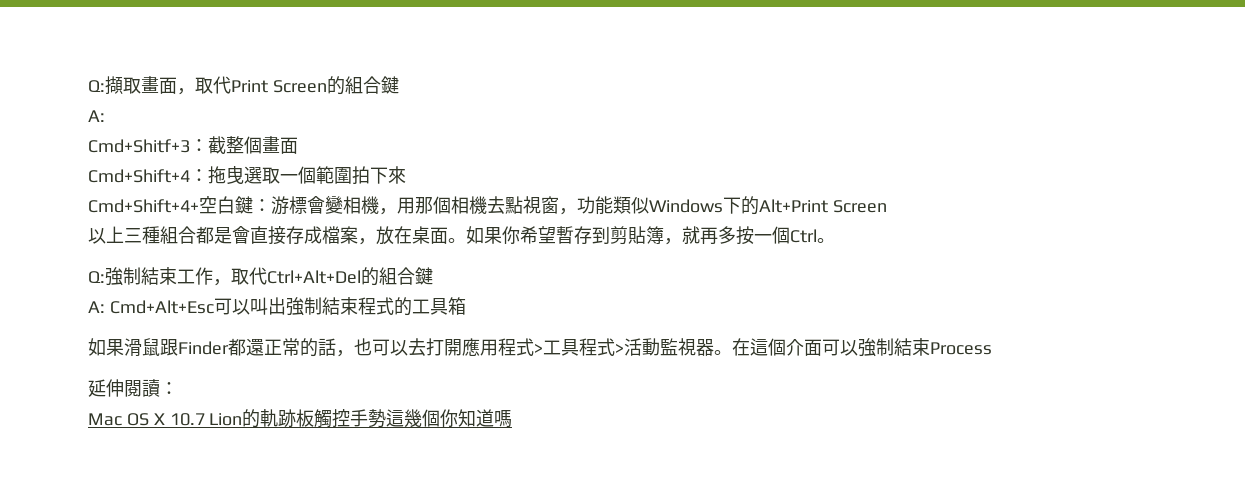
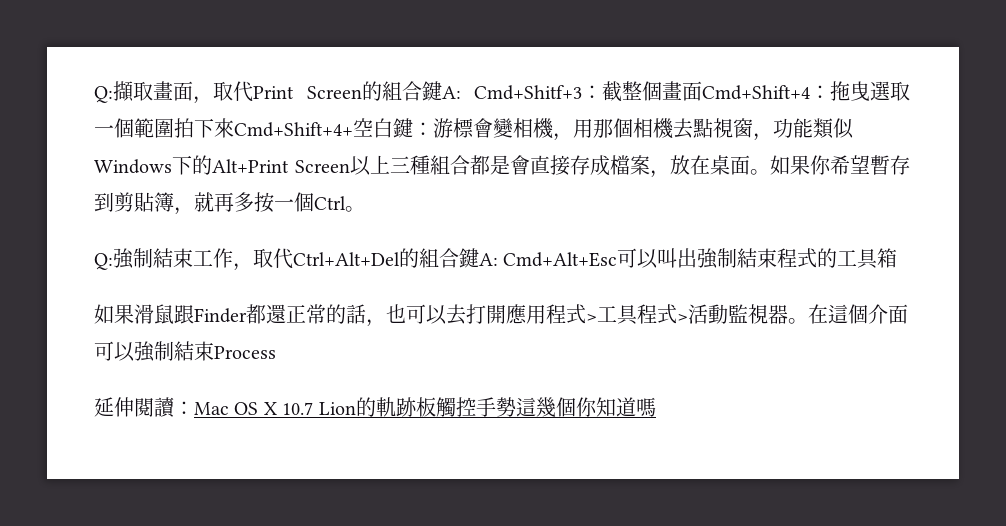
[88,110,105,122] // A: // -> [441,86,461,99] A:
(298, 145) // -> (702, 91) none
(406, 175) // -> (234, 128) none
(887, 206) // -> (350, 166) none
(433, 276) // -> (479, 258) none
(178, 388) // -> (194, 408) none

